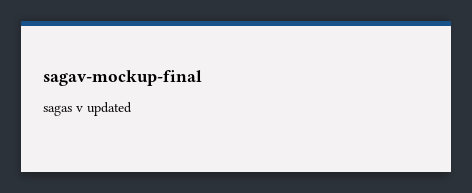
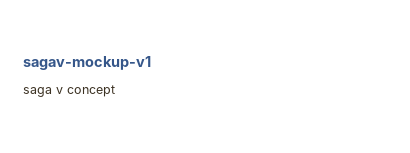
[43,70,202,86] [43,102,132,116] sagav-mockup-final // sagas v updated -> [23,56,151,70] [23,85,115,97] sagav-mockup-v1 // saga v concept

